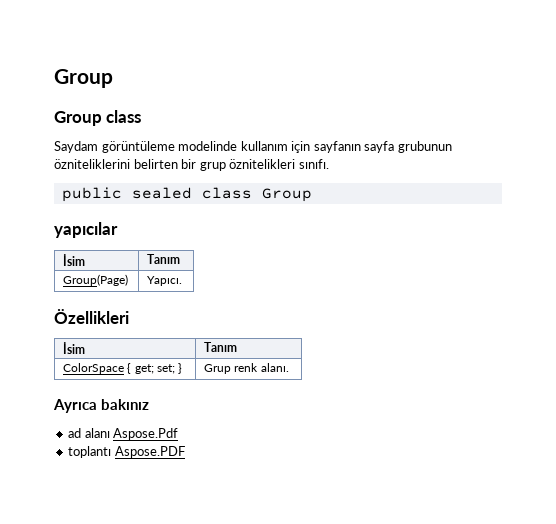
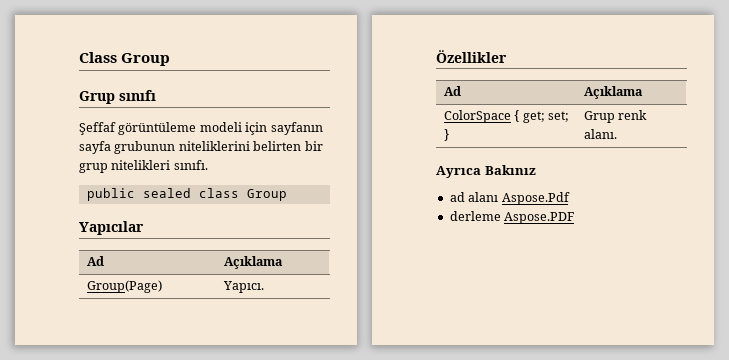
[54,69,113,88] [54,110,142,126] [54,141,288,153] Group // Group class // Saydam görüntüleme modelinde kullanım -> [79,52,171,66] [79,90,156,104] [79,122,242,135] Class Group // Grup sınıfı // Şeffaf görüntüleme modeli
[54,159,130,169] özniteliklerini -> [178,141,250,151] niteliklerini
[229,159,296,169] öznitelikleri -> [111,160,171,170] nitelikleri
[54,222,118,238] [63,254,86,266] [147,254,181,264] yapıcılar // İsim | Tanım -> [79,221,144,235] [86,256,104,266] [223,256,283,269] Yapıcılar // Ad | Açıklama
[54,309,129,324] [63,342,86,354] [204,342,238,352] Özellikleri // İsim | Tanım -> [436,50,507,63] [443,86,461,96] [583,86,643,99] Özellikler // Ad | Açıklama
[101,399,149,410] bakınız -> [484,165,536,175] Bakınız
[68,446,112,458] toplantı -> [449,211,501,221] derleme

